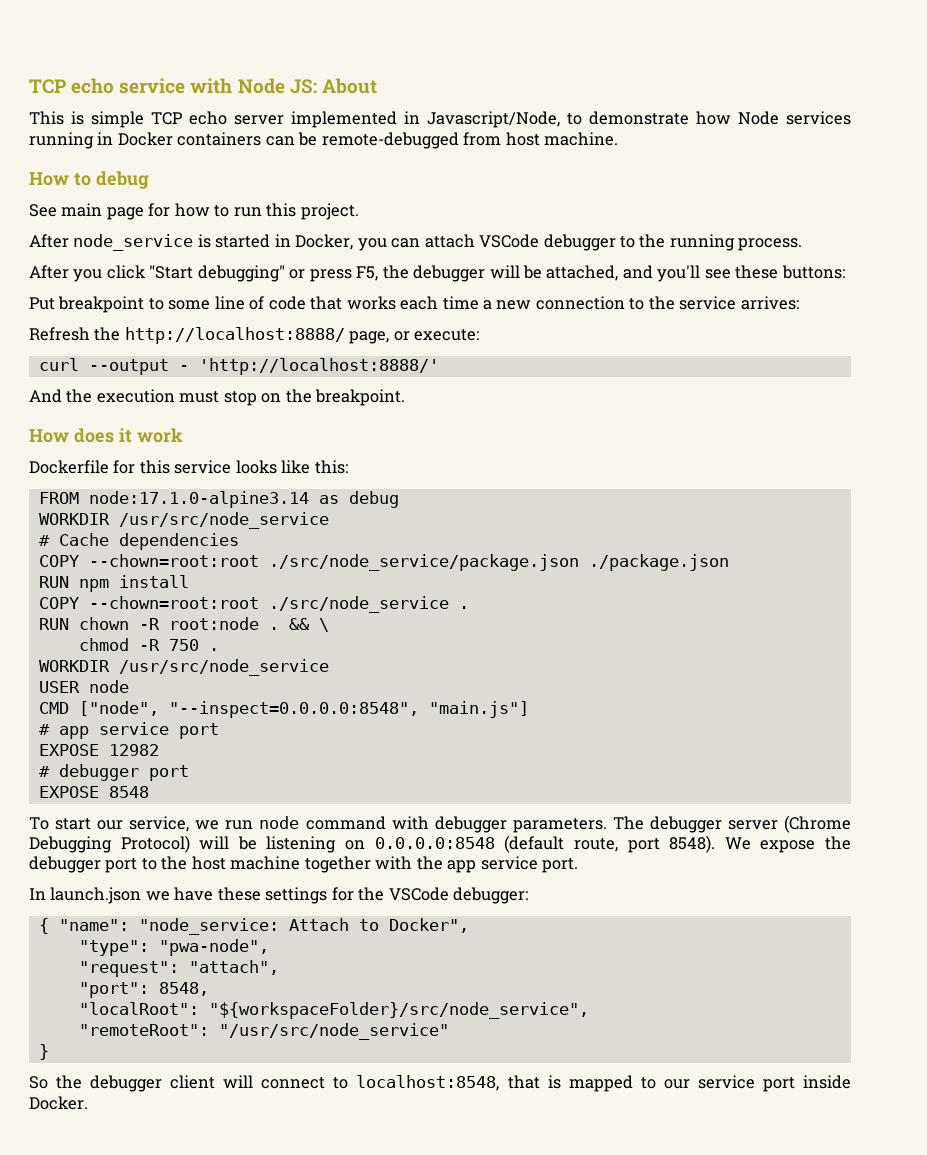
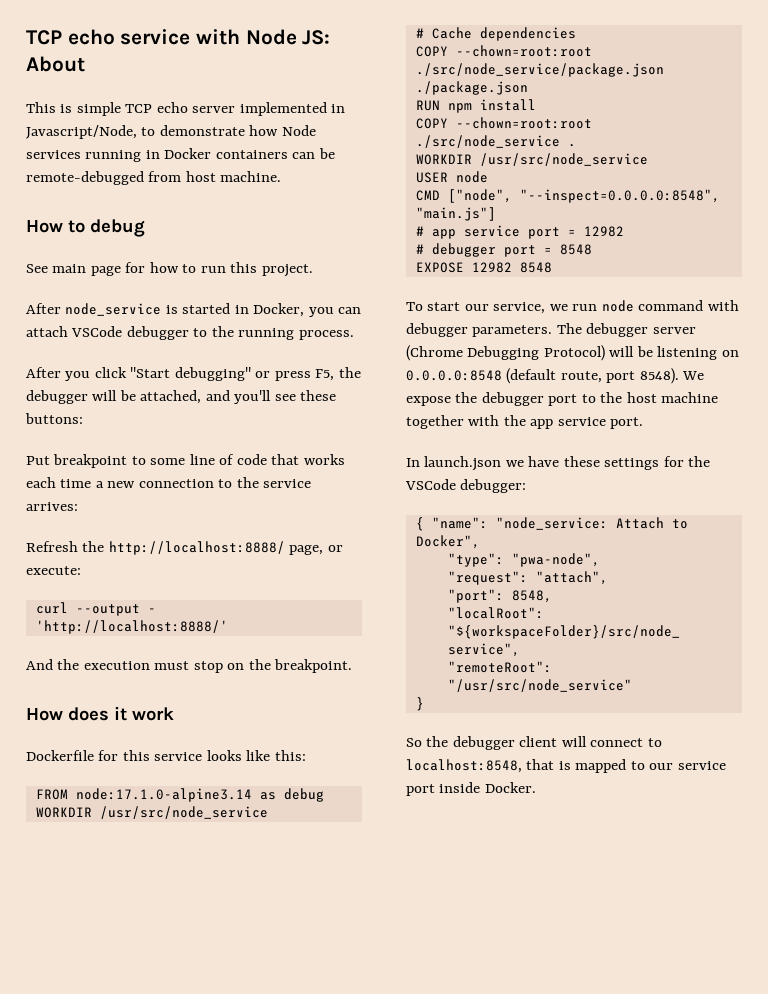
[38,617,329,632] [78,638,219,651] // RUN chown -R root:node . && \ // chmod -R 750 . -> (576, 145) none
[38,744,99,756] // EXPOSE -> [567,230,576,236] =
[38,786,99,798] // EXPOSE -> [543,244,592,255] [415,262,512,273] = 8548 // EXPOSE 12982

